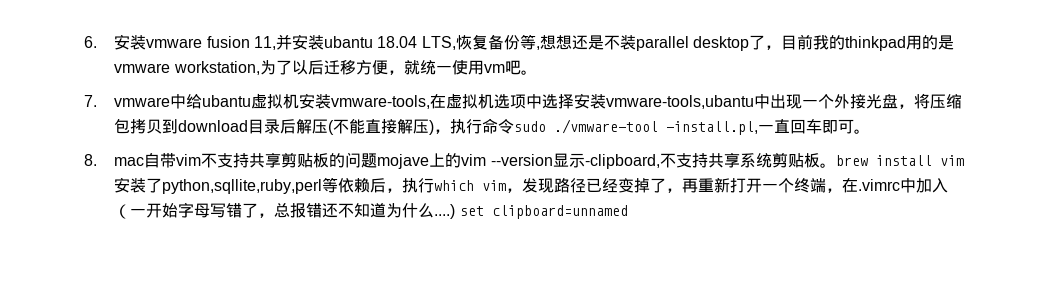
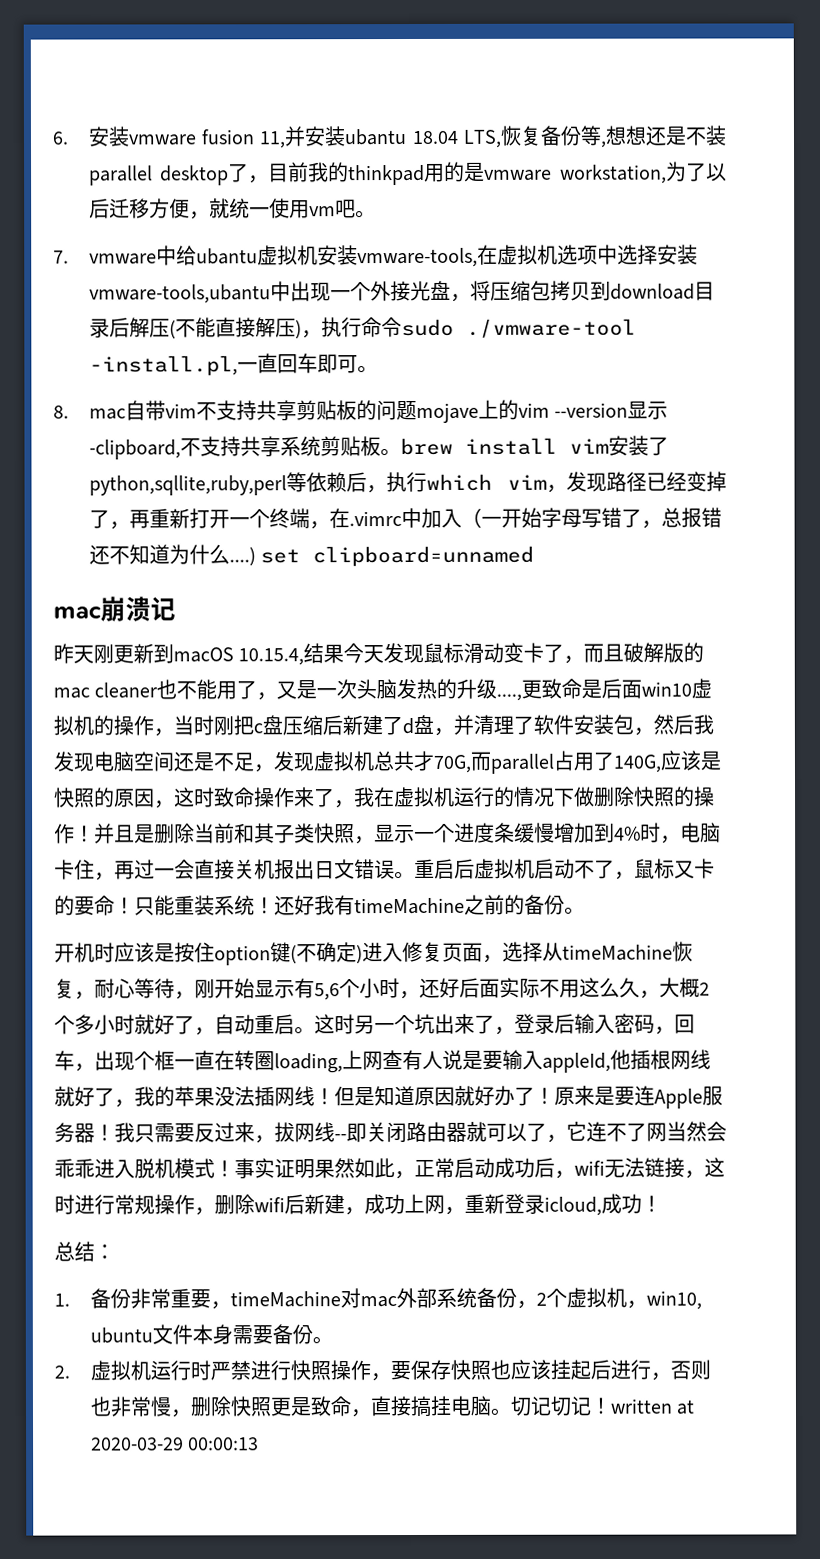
(628, 212) none -> [53,596,176,622] [53,642,705,666] [53,678,713,701] [53,714,714,737] [53,750,721,774] [54,786,715,809] [54,822,721,845] [54,858,715,881] [54,894,585,916] [54,941,693,966] [54,977,710,1001] [54,1013,695,1036] [54,1049,711,1074] [54,1085,723,1109] [54,1121,727,1144] [54,1157,725,1180] [54,1193,662,1216] [54,1241,115,1262] [54,1287,702,1310] [89,1324,333,1345] [54,1359,711,1382] [89,1395,695,1418] [90,1437,260,1451] // mac崩溃记 // 昨天刚更新到macOS 10.15.4,结果今天发现鼠标滑动变卡了，而且破解版的mac cleaner也不能用了，又是一次头脑发热的升级....,更致命是后面win10虚拟机的操作，当时刚把c盘压缩后新建了d盘，并清理了软件安装包，然后我发现电脑空间还是不足，发现虚拟机总共才70G,而parallel占用了140G,应该是快照的原因，这时致命操作来了，我在虚拟机运行的情况下做删除快照的操作！并且是删除当前和其子类快照，显示一个进度条缓慢增加到4%时，电脑卡住，再过一会直接关机报出日文错误。重启后虚拟机启动不了，鼠标又卡的要命！只能重装系统！还好我有timeMachine之前的备份。 // 开机时应该是按住option键(不确定)进入修复页面，选择从timeMachine恢复，耐心等待，刚开始显示有5,6个小时，还好后面实际不用这么久，大概2个多小时就好了，自动重启。这时另一个坑出来了，登录后输入密码，回车，出现个框一直在转圈loading,上网查有人说是要输入appleId,他插根网线就好了，我的苹果没法插网线！但是知道原因就好办了！原来是要连Apple服务器！我只需要反过来，拔网线--即关闭路由器就可以了，它连不了网当然会乖乖进入脱机模式！事实证明果然如此，正常启动成功后，wifi无法链接，这时进行常规操作，删除wifi后新建，成功上网，重新登录icloud,成功！ // 总结： // 1.备份非常重要，timeMachine对mac外部系统备份，2个虚拟机，win10, ubuntu文件本身需要备份。 // 2.虚拟机运行时严禁进行快照操作，要保存快照也应该挂起后进行，否则也非常慢，删除快照更是致命，直接搞挂电脑。切记切记！written at 2020-03-29 00:00:13

